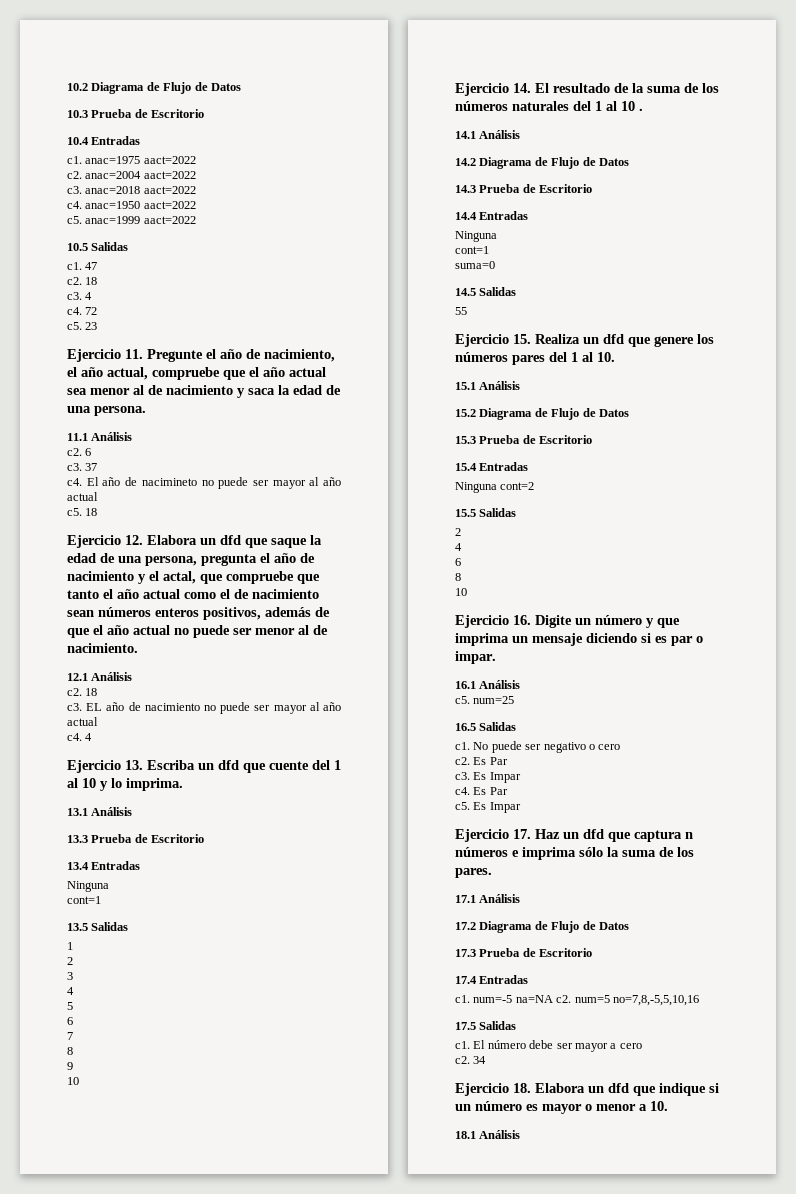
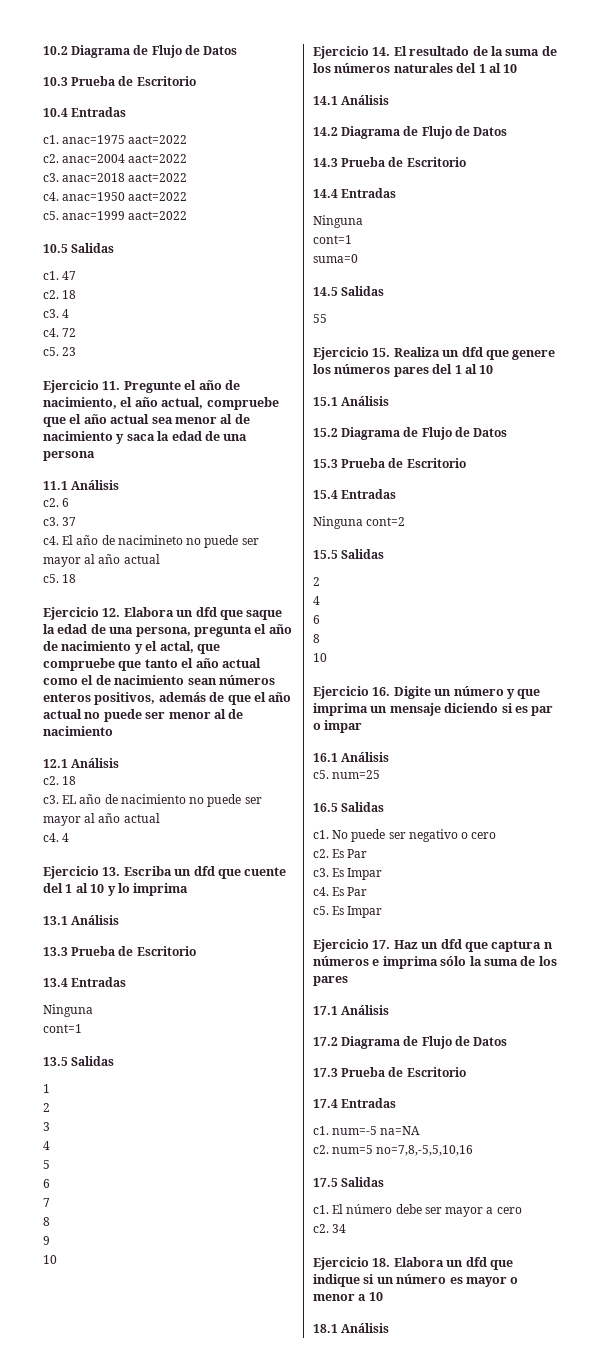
[94,406,146,416] persona. -> [43,451,95,461] persona
[67,643,138,653] nacimiento. -> [43,726,113,736] nacimiento
[126,778,183,791] imprima. -> [133,883,189,896] imprima
[639,108,643,111] . -> (518, 68) none
[597,352,615,362] 10. -> [479,365,494,374] 10
[455,651,496,664] impar. -> [324,720,363,733] impar
[455,868,492,878] pares. -> [313,976,348,986] pares
(553, 999) none -> (421, 1130) //
[650,1101,668,1111] 10. -> [368,1292,383,1301] 10

